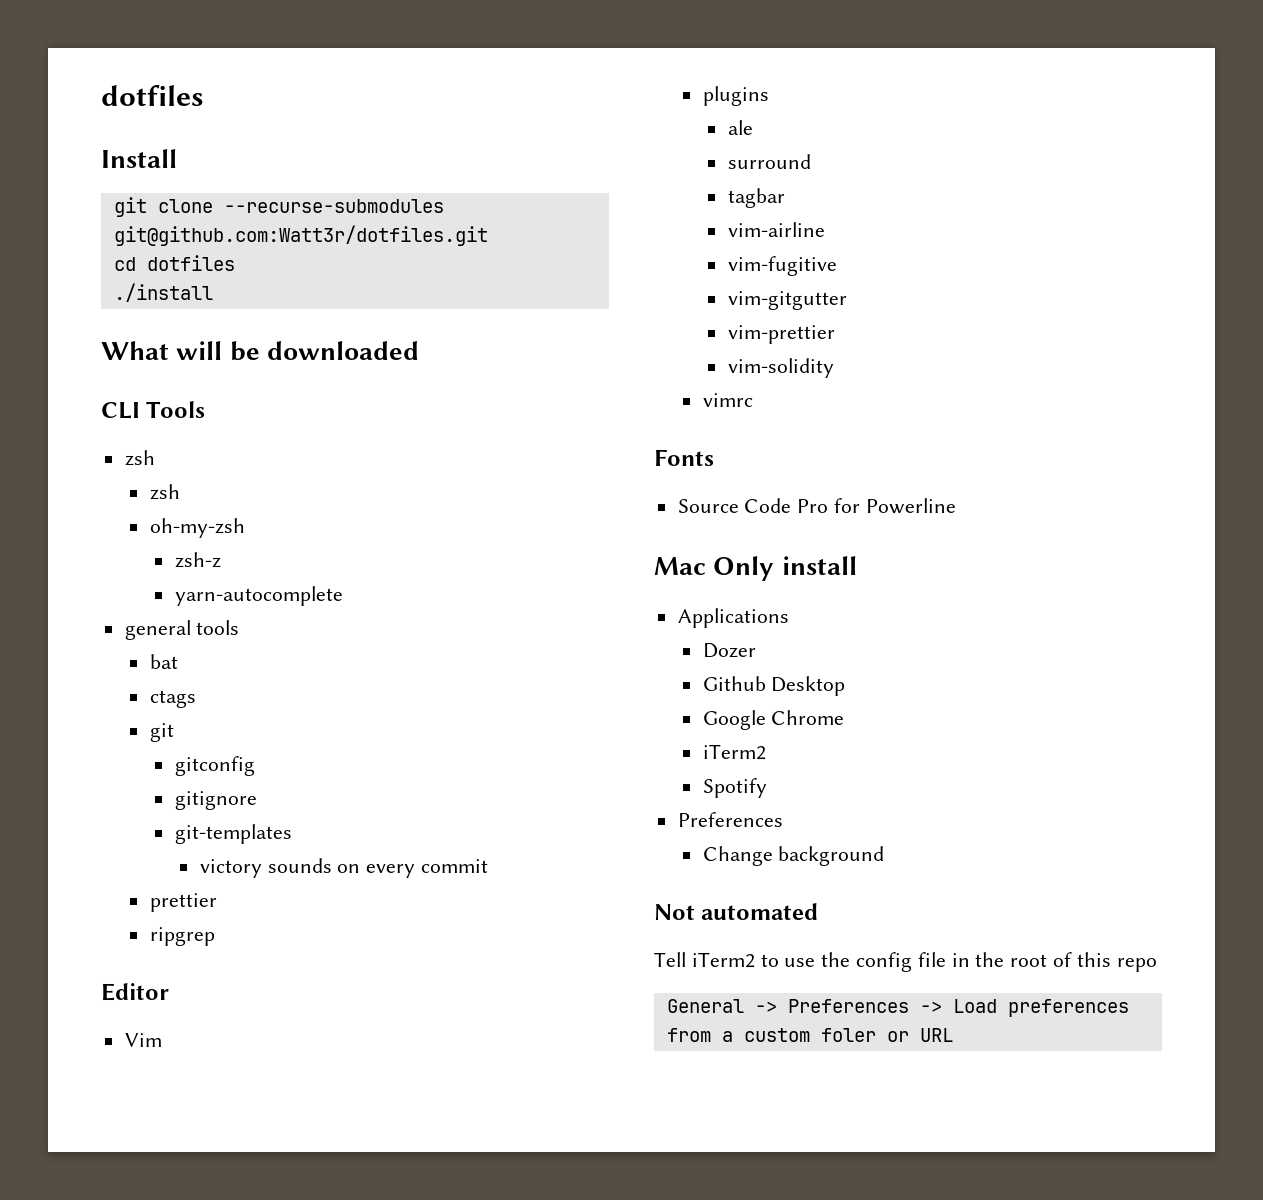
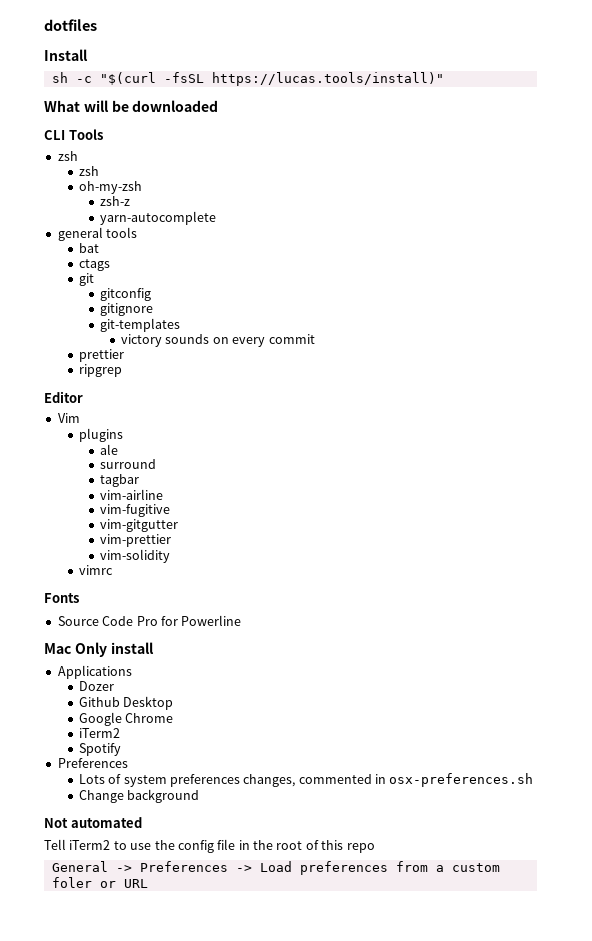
[113,197,444,217] [113,225,488,246] [113,255,235,271] [113,283,213,302] git clone --recurse-submodules git@github.com:Watt3r/dotfiles.git // cd dotfiles // ./install -> [51,72,444,86] sh -c "$(curl -fsSL https://lucas.tools/install)"
(783, 819) none -> [78,773,534,787] // Lots of system preferences changes, commented in osx-preferences.sh

